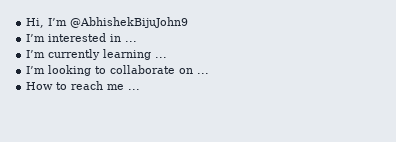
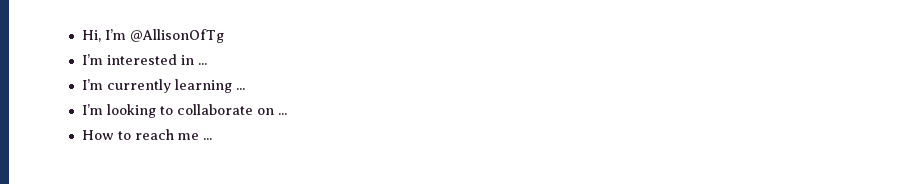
[70,17,189,28] @AbhishekBijuJohn9 -> [129,29,224,43] @AllisonOfTg

